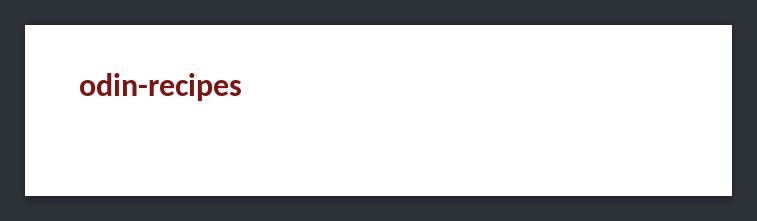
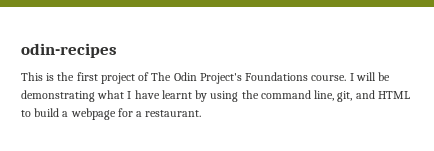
(242, 87) none -> [21,72,391,84] [21,90,410,102] [21,108,202,120] // This is the first project of The Odin Project's Foundations course. I will be demonstrating what I have learnt by using the command line, git, and HTML to build a webpage for a restaurant.

